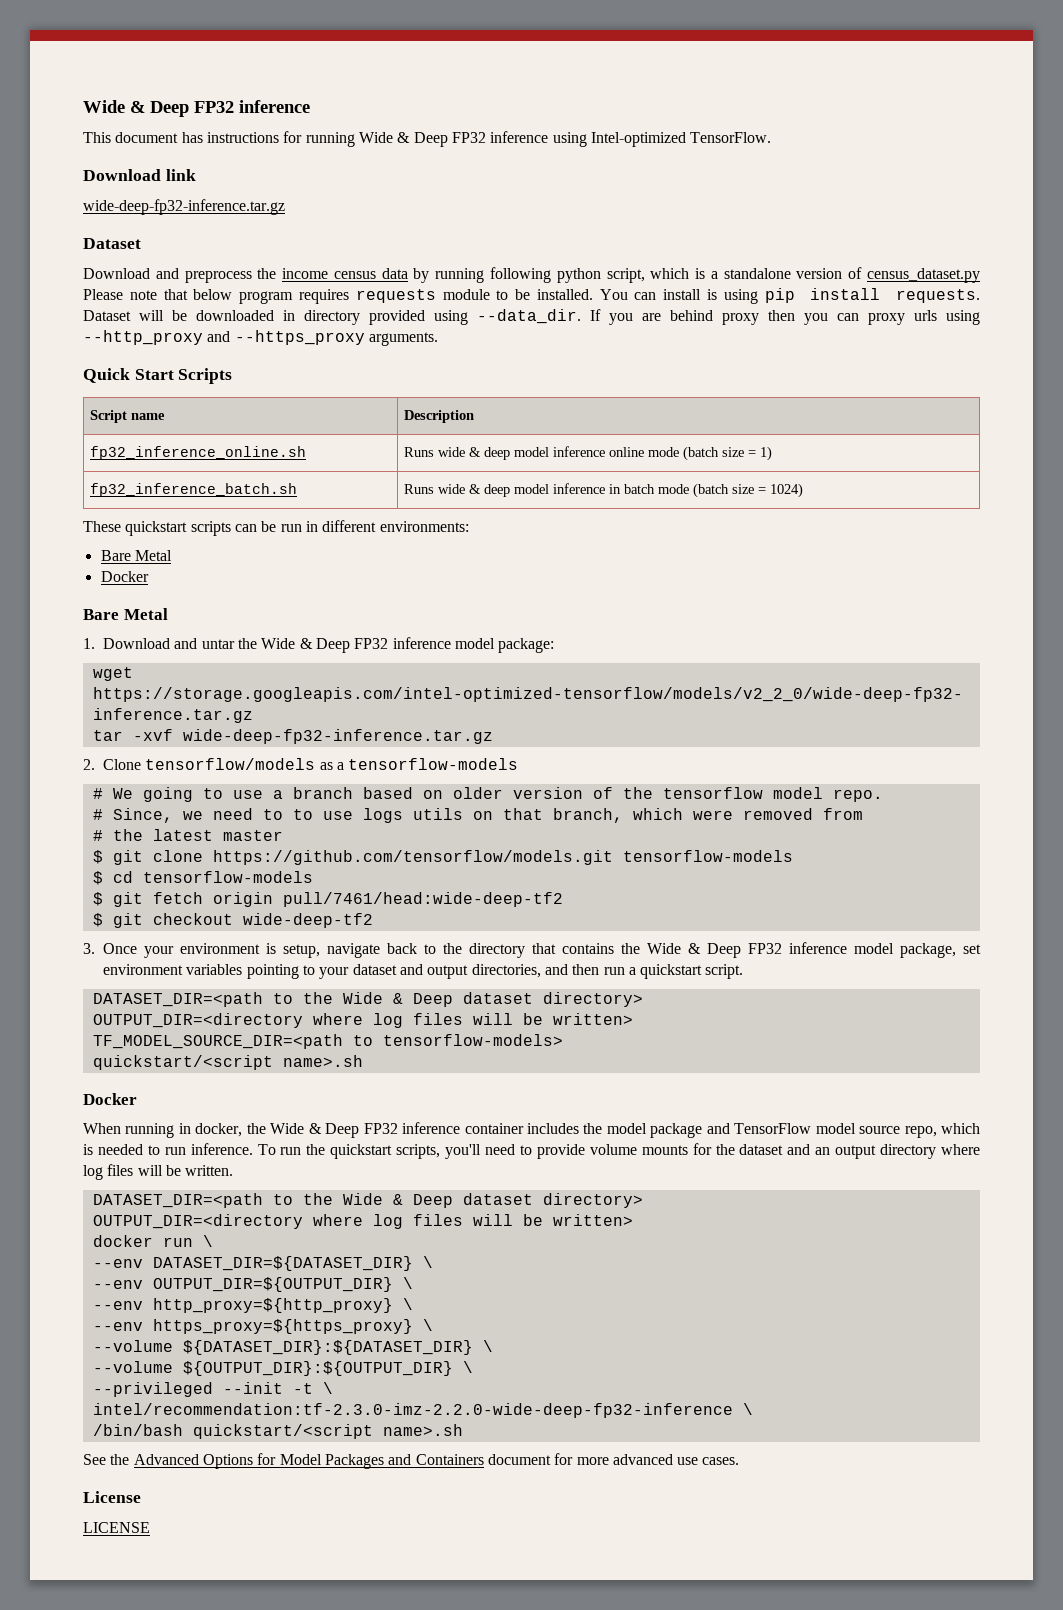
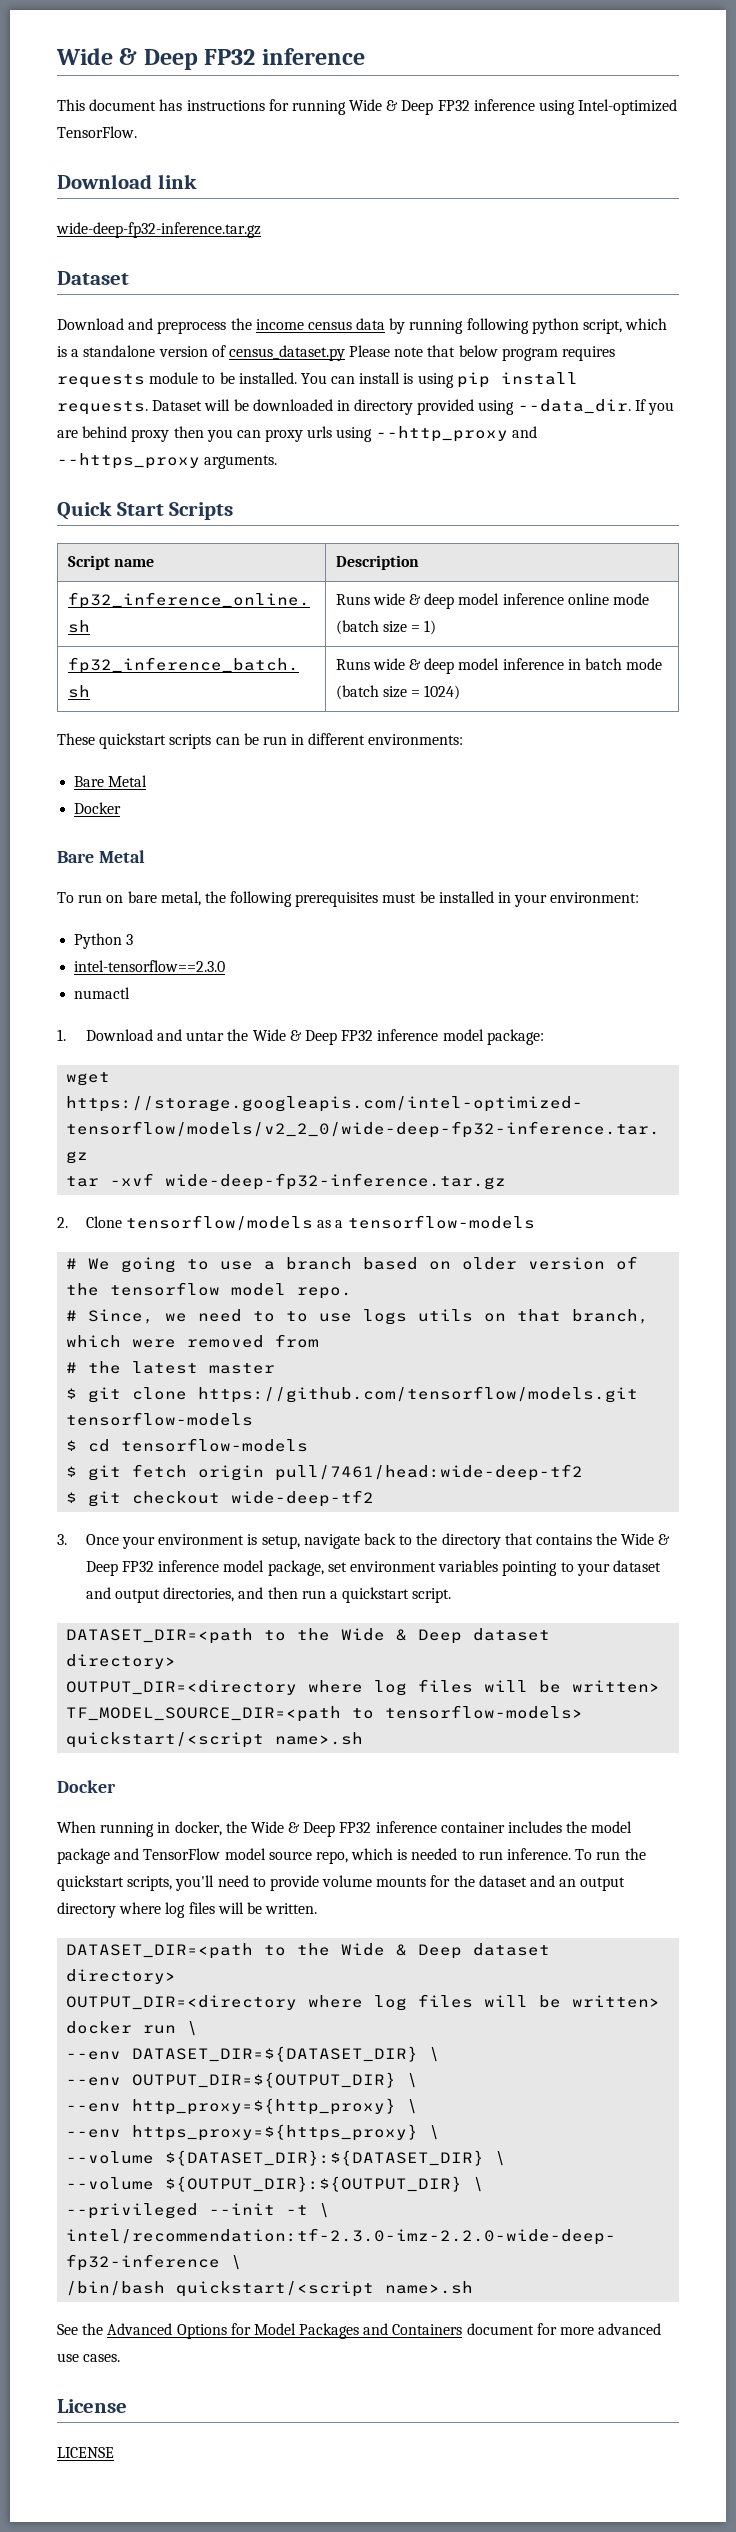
(168, 614) none -> [57,891,640,907] [74,933,134,949] [74,960,226,972] [74,987,131,999] // To run on bare metal, the following prerequisites must be installed in your environment: // Python 3 // intel-tensorflow==2.3.0 // numactl

